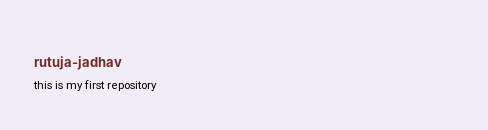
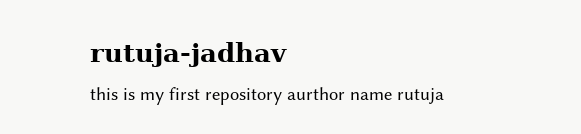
(158, 86) none -> [287,87,444,104] aurthor name rutuja

